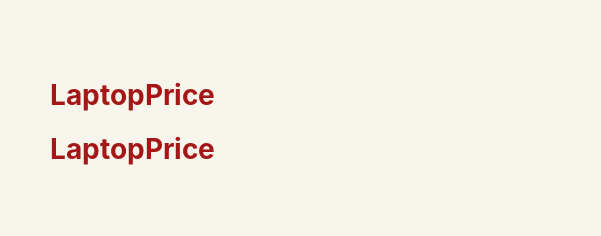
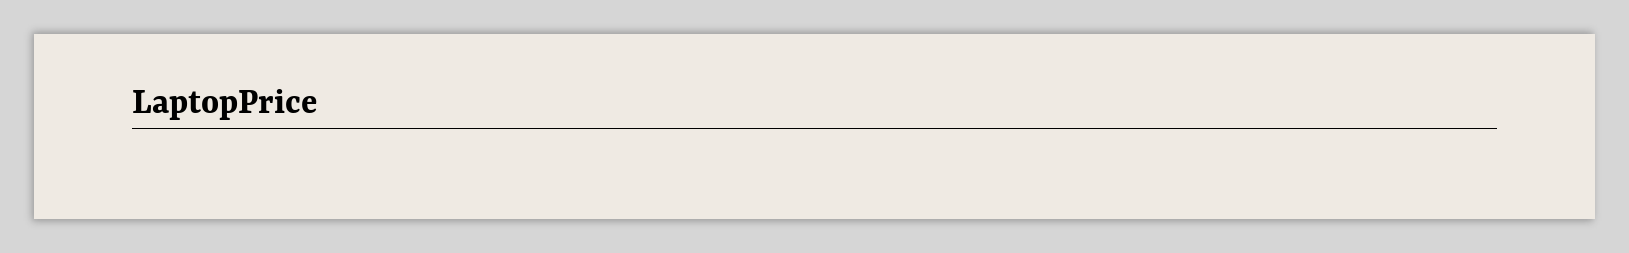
[50,82,215,111] [50,136,215,165] LaptopPrice // LaptopPrice -> [132,89,317,120] LaptopPrice

